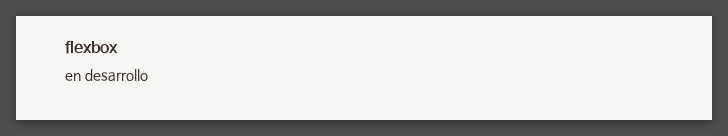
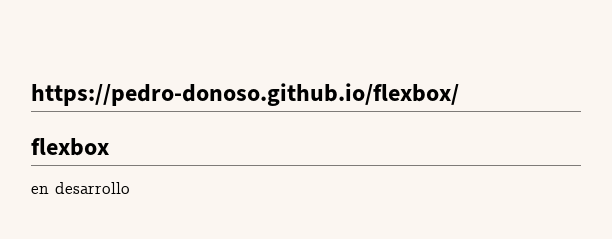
(65, 47) none -> [31,83,459,106] https://pedro-donoso.github.io/flexbox/ //

